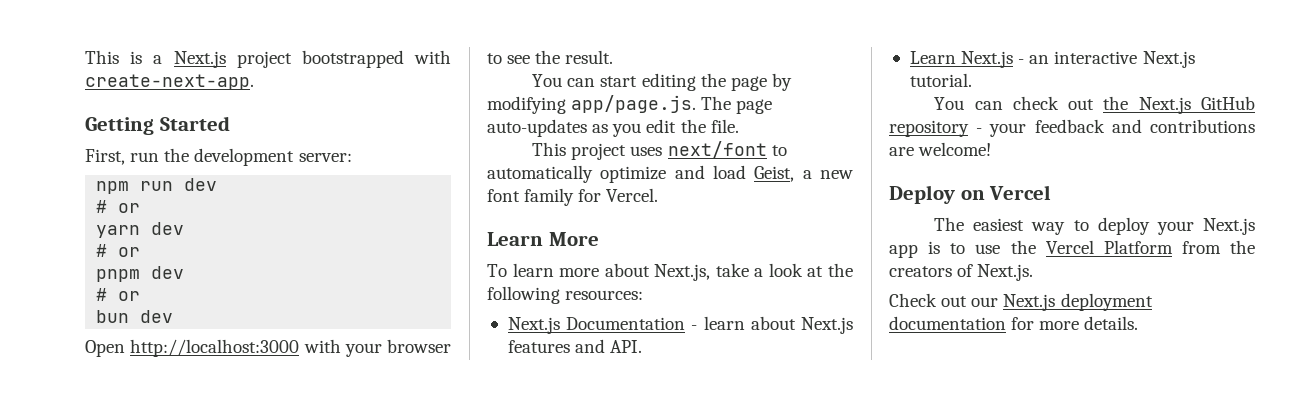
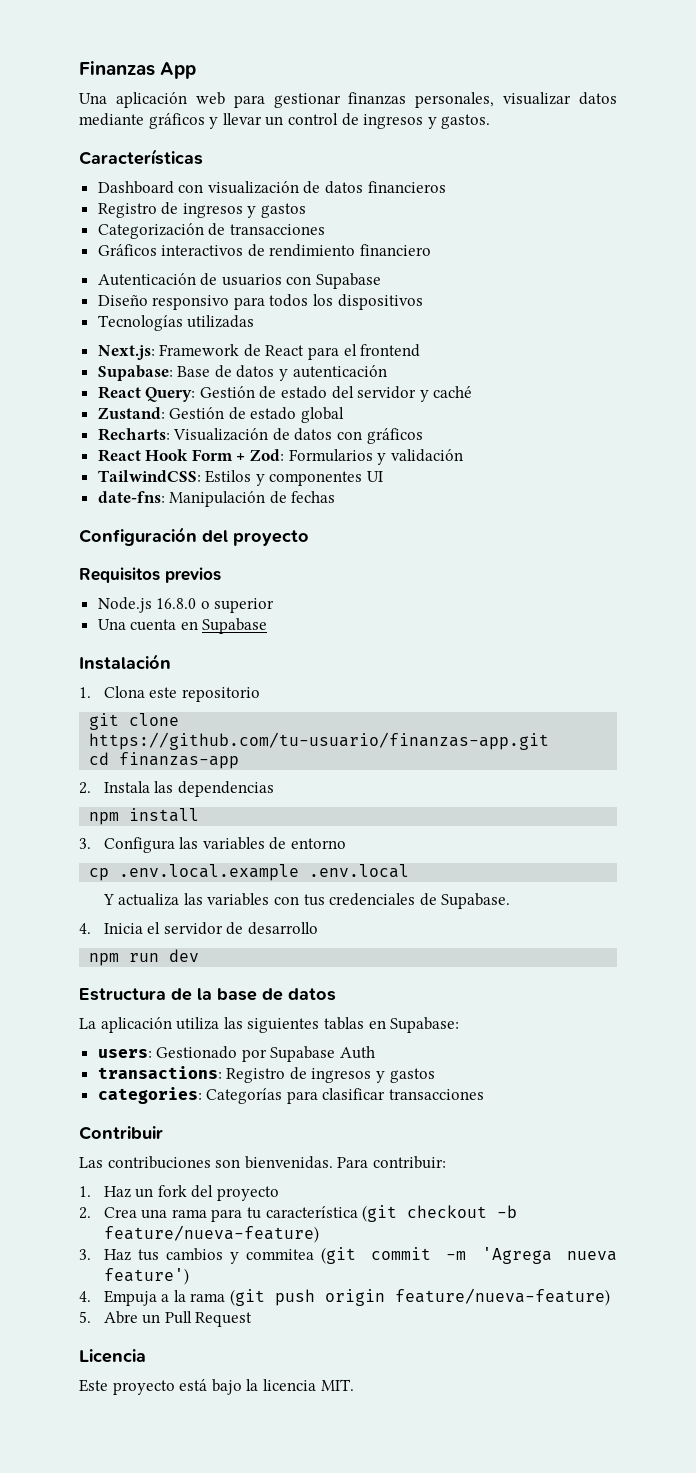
[85,50,451,68] [85,74,254,90] [85,116,230,135] [85,148,352,166] [96,178,218,194] [96,200,141,213] [96,222,185,238] [96,244,141,257] [96,266,185,282] [96,288,141,301] [96,310,174,323] [85,339,451,357] [487,50,614,64] [532,73,793,91] [487,95,773,114] [487,119,739,137] [532,141,787,160] [487,165,853,183] [487,188,659,206] [487,232,599,246] [487,263,853,281] [487,286,644,304] [507,316,853,334] [507,339,643,353] [909,51,1195,68] [909,73,972,87] [934,96,1255,114] [889,119,1255,137] [889,142,992,156] [889,185,1052,204] [934,217,1255,235] [889,240,1255,258] [889,264,1034,281] [889,293,1153,311] [889,316,1139,330] This is a Next.js project bootstrapped with create-next-app. // Getting Started // First, run the development server: // npm run dev // # or // yarn dev // # or // pnpm dev // # or // bun dev // Open http://localhost:3000 with your browser to see the result. // You can start editing the page by modifying app/page.js. The page auto-updates as you edit the file. // This project uses next/font to automatically optimize and load Geist, a new font family for Vercel. // Learn More // To learn more about Next.js, take a look at the following resources: // Next.js Documentation - learn about Next.js features and API. // Learn Next.js - an interactive Next.js tutorial. // You can check out the Next.js GitHub repository - your feedback and contributions are welcome! // Deploy on Vercel // The easiest way to deploy your Next.js app is to use the Vercel Platform from the creators of Next.js. // Check out our Next.js deployment documentation for more details. -> [79,61,197,79] [79,92,617,108] [79,113,491,129] [79,149,203,165] [97,181,446,194] [97,202,307,218] [97,223,325,239] [97,244,432,257] [97,273,382,289] [97,294,423,310] [97,315,255,331] [97,344,421,360] [97,365,387,381] [97,386,473,402] [97,407,345,423] [97,428,423,444] [97,449,463,465] [97,470,384,486] [97,491,336,507] [79,527,309,546] [79,567,221,583] [97,597,275,613] [97,618,268,634] [79,654,171,670] [79,686,260,702] [89,713,180,730] [89,732,550,750] [89,752,240,769] [79,781,274,797] [89,808,200,825] [79,837,347,853] [89,864,410,881] [102,893,511,909] [79,922,319,935] [89,949,200,966] [79,988,336,1001] [79,1017,460,1033] [97,1046,376,1062] [97,1066,435,1083] [97,1087,485,1104] [79,1126,163,1140] [79,1156,446,1169] [79,1185,280,1201] [79,1205,518,1222] [103,1225,319,1243] [79,1247,618,1264] [103,1268,189,1285] [79,1288,611,1306] [79,1311,253,1327] [79,1349,146,1363] [79,1379,354,1395] Finanzas App // Una aplicación web para gestionar finanzas personales, visualizar datos mediante gráficos y llevar un control de ingresos y gastos. // Características // Dashboard con visualización de datos financieros // Registro de ingresos y gastos // Categorización de transacciones // Gráficos interactivos de rendimiento financiero // Autenticación de usuarios con Supabase // Diseño responsivo para todos los dispositivos // Tecnologías utilizadas // Next.js: Framework de React para el frontend // Supabase: Base de datos y autenticación // React Query: Gestión de estado del servidor y caché // Zustand: Gestión de estado global // Recharts: Visualización de datos con gráficos // React Hook Form + Zod: Formularios y validación // TailwindCSS: Estilos y componentes UI // date-fns: Manipulación de fechas // Configuración del proyecto // Requisitos previos // Node.js 16.8.0 o superior // Una cuenta en Supabase // Instalación // 1. Clona este repositorio // git clone https://github.com/tu-usuario/finanzas-app.git // cd finanzas-app // 2. Instala las dependencias // npm install // 3. Configura las variables de entorno // cp .env.local.example .env.local // Y actualiza las variables con tus credenciales de Supabase. // 4. Inicia el servidor de desarrollo // npm run dev // Estructura de la base de datos // La aplicación utiliza las siguientes tablas en Supabase: // users: Gestionado por Supabase Auth // transactions: Registro de ingresos y gastos // categories: Categorías para clasificar transacciones // Contribuir // Las contribuciones son bienvenidas. Para contribuir: // 1. Haz un fork del proyecto // 2. Crea una rama para tu característica (git checkout -b feature/nueva-feature) // 3. Haz tus cambios y commitea (git commit -m 'Agrega nueva feature') // 4. Empuja a la rama (git push origin feature/nueva-feature) // 5. Abre un Pull Request // Licencia // Este proyecto está bajo la licencia MIT.

